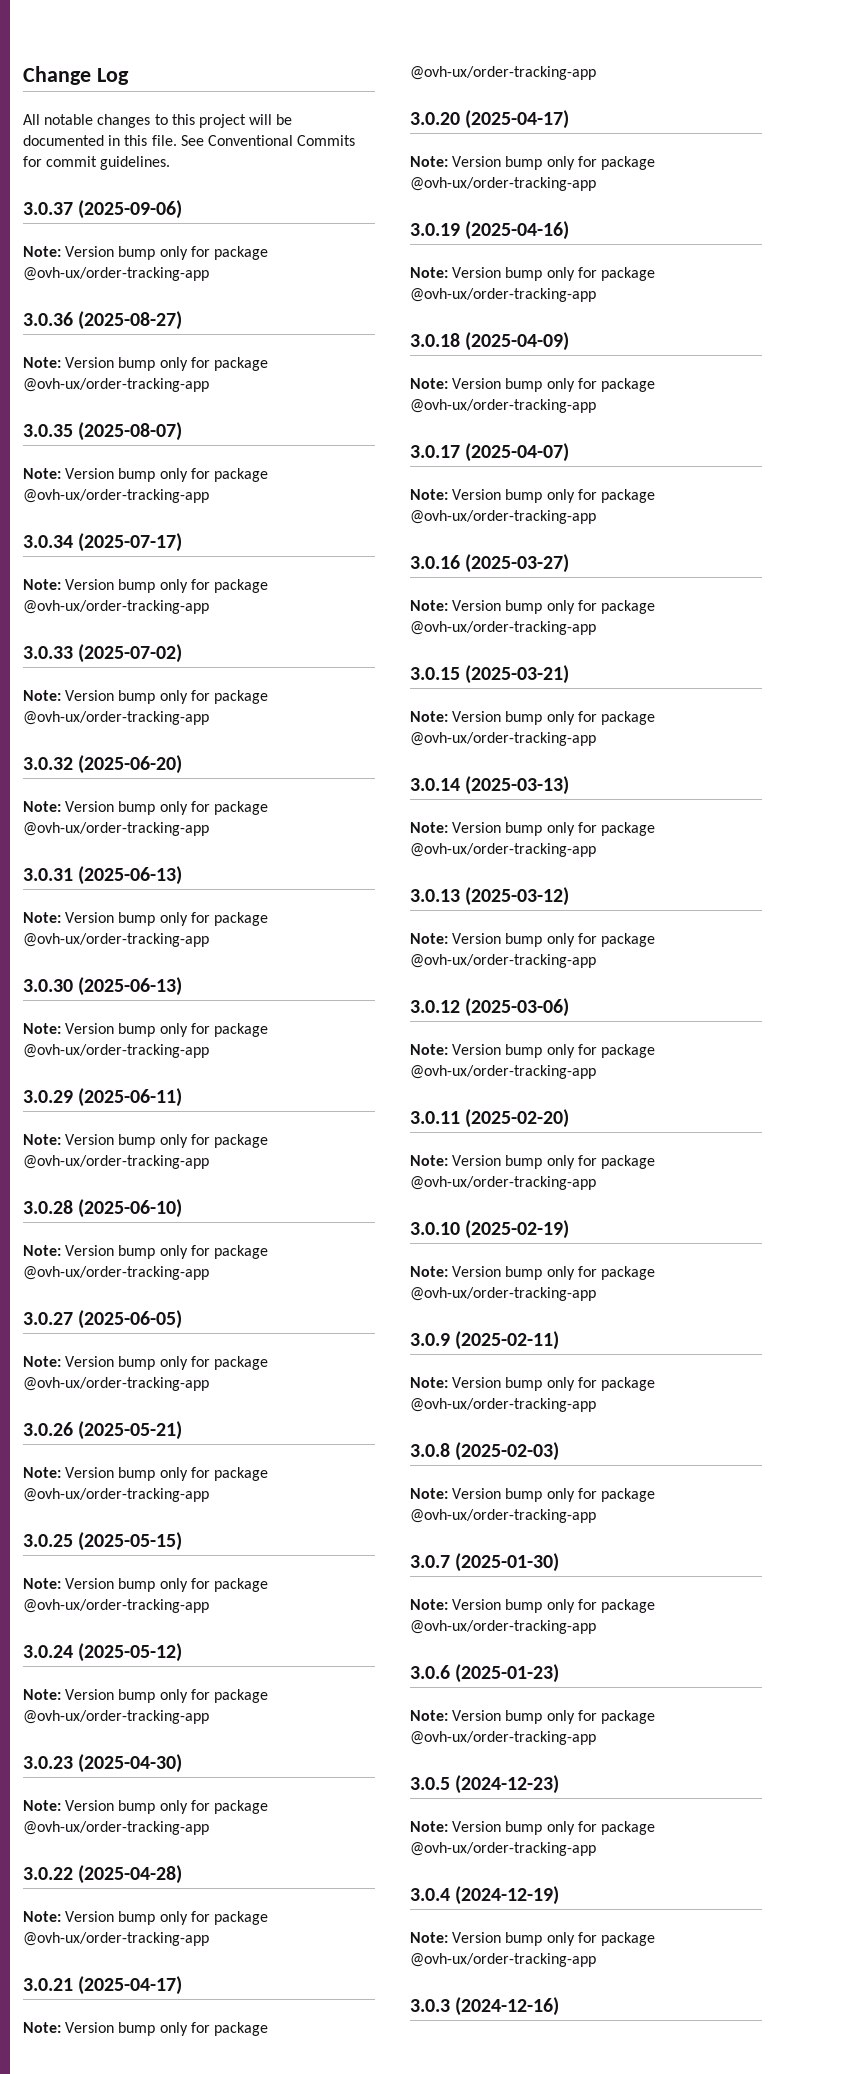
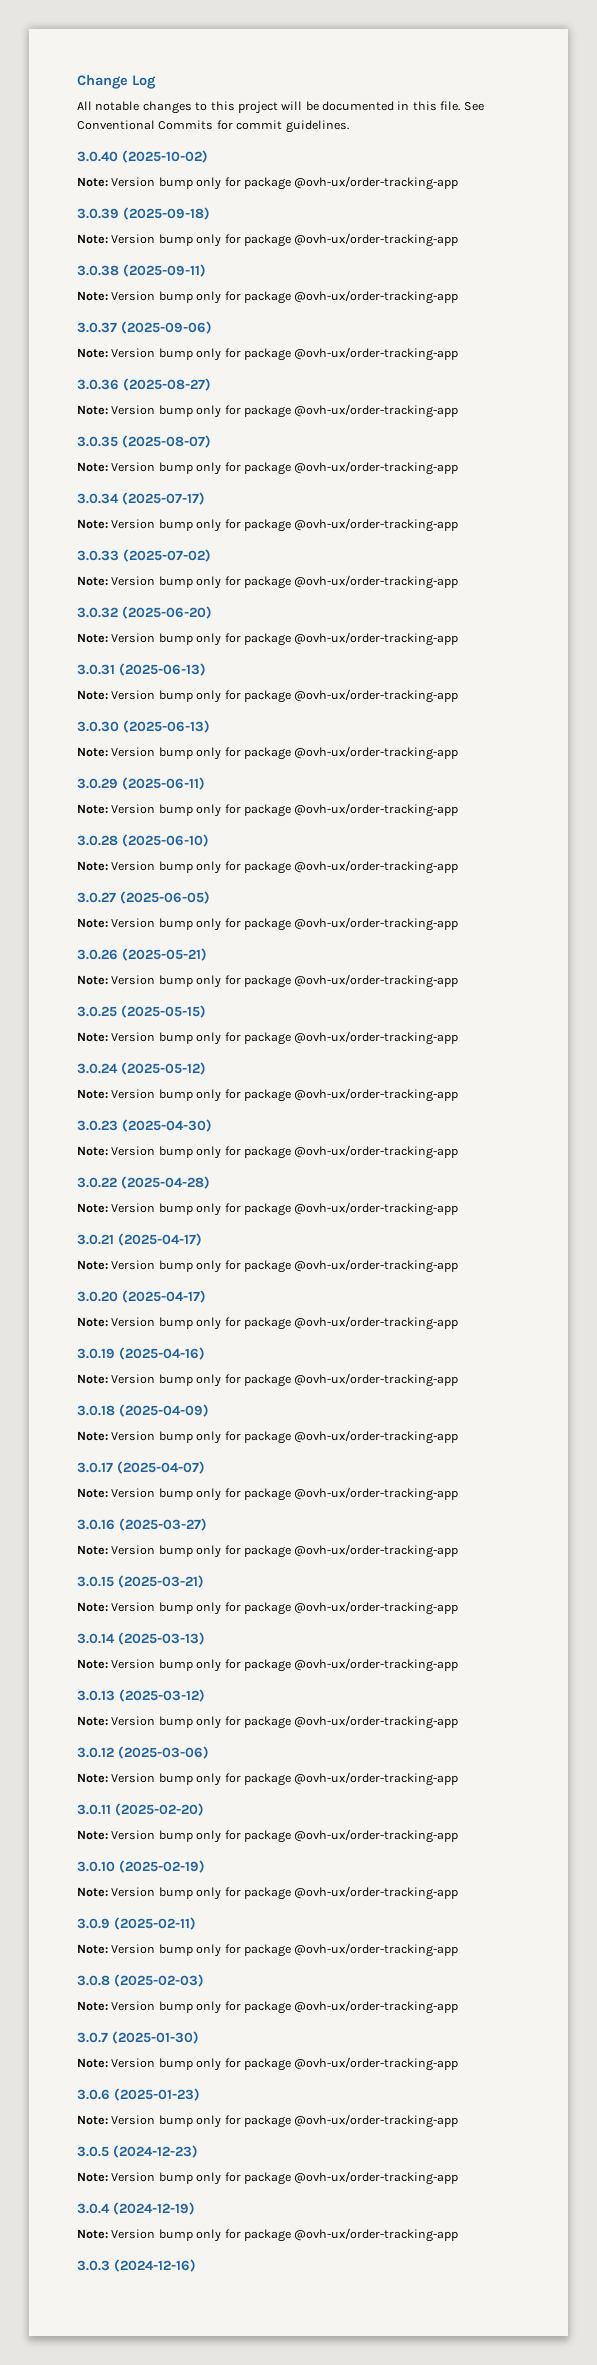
(171, 163) none -> [77,150,208,163] [77,176,459,190] [77,207,210,220] [77,233,459,247] [77,264,206,277] [77,290,459,304] // 3.0.40 (2025-10-02) // Note: Version bump only for package @ovh-ux/order-tracking-app // 3.0.39 (2025-09-18) // Note: Version bump only for package @ovh-ux/order-tracking-app // 3.0.38 (2025-09-11) // Note: Version bump only for package @ovh-ux/order-tracking-app

